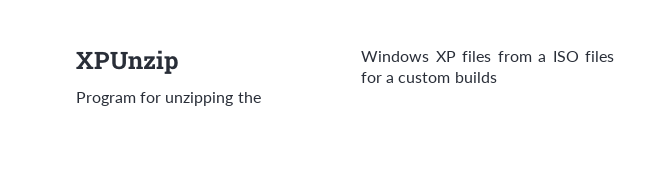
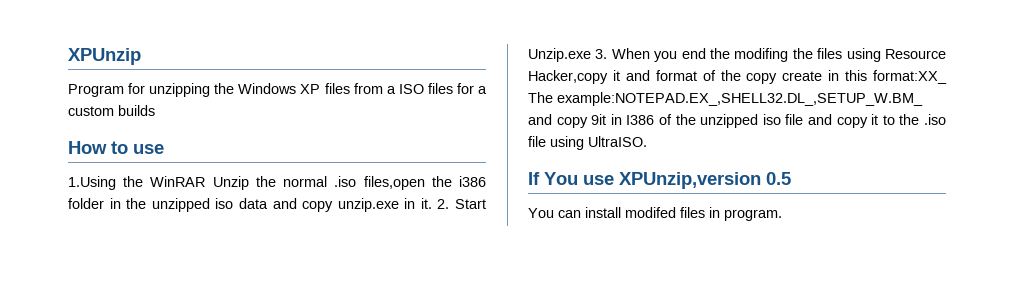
(497, 77) none -> [68,141,164,154] [68,176,487,190] [68,198,486,212] [528,48,946,62] [528,70,947,84] [528,92,923,106] [528,114,947,128] [528,136,647,150] [528,172,791,189] [528,207,782,221] // How to use // 1.Using the WinRAR Unzip the normal .iso files,open the i386 folder in the unzipped iso data and copy unzip.exe in it. 2. Start Unzip.exe 3. When you end the modifing the files using Resource Hacker,copy it and format of the copy create in this format:XX_ The example:NOTEPAD.EX_,SHELL32.DL_,SETUP_W.BM_ and copy 9it in I386 of the unzipped iso file and copy it to the .iso file using UltraISO. // If You use XPUnzip,version 0.5 // You can install modifed files in program.

